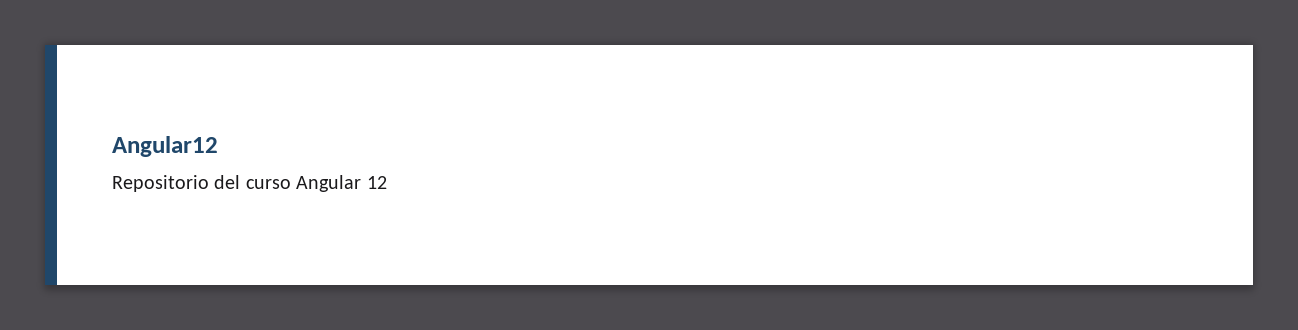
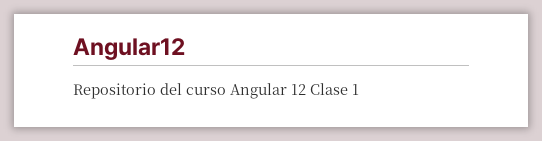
(387, 182) none -> [310,83,359,95] Clase 1

